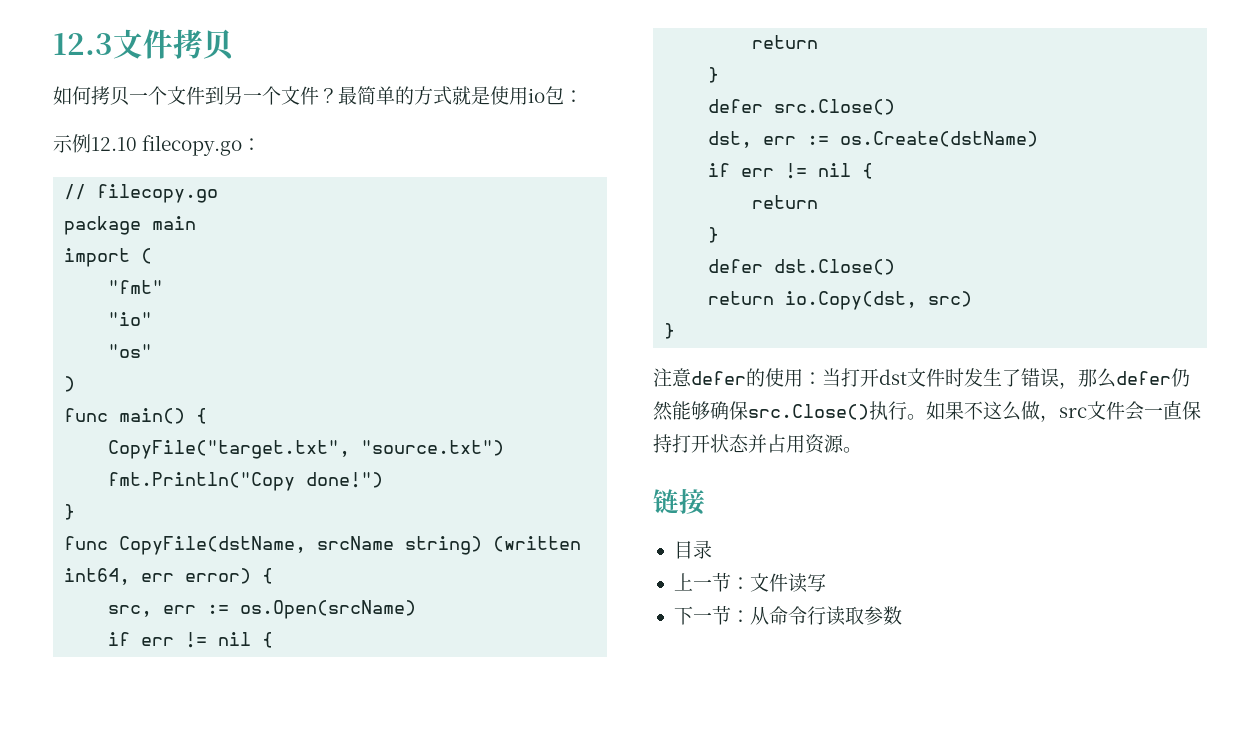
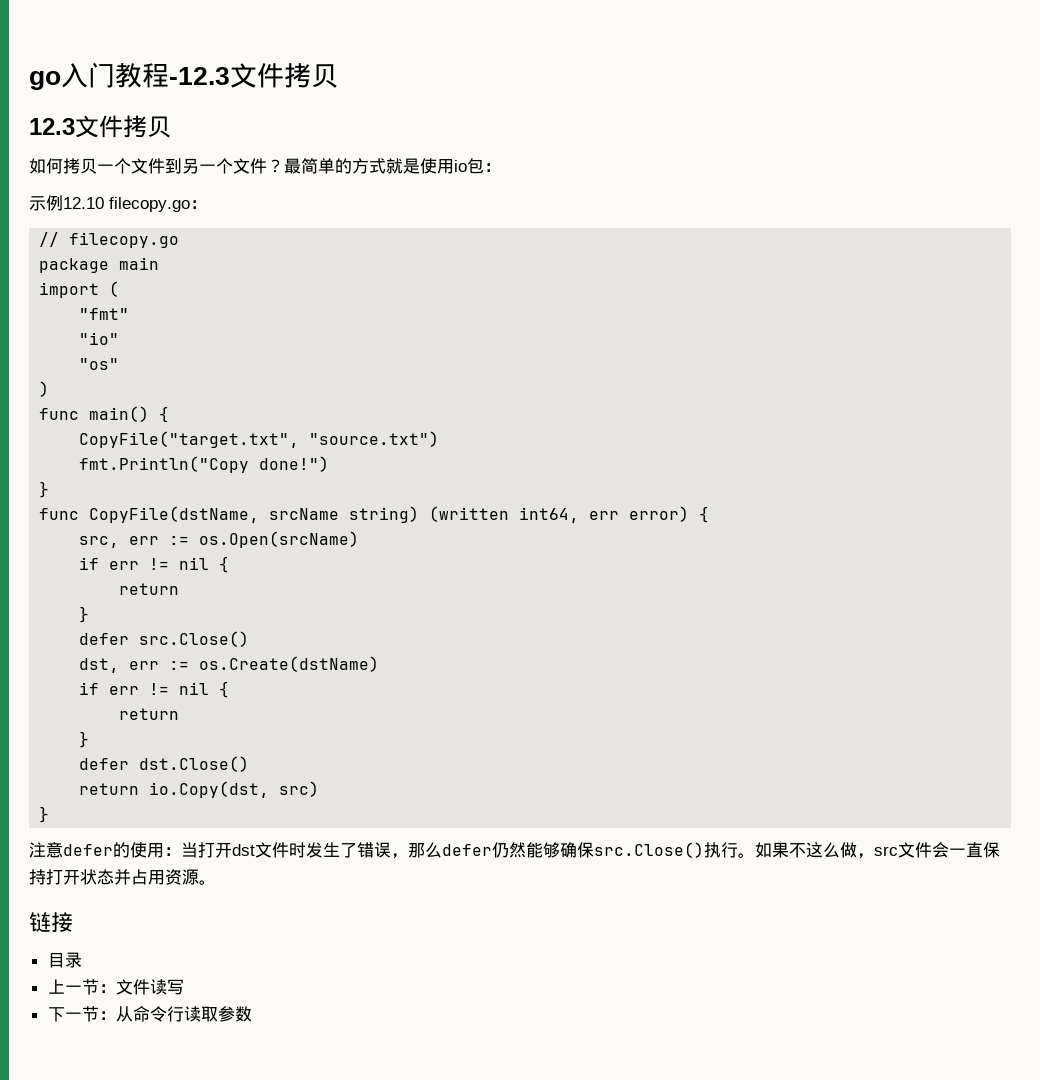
(53, 44) none -> [29,62,338,90] go入门教程-12.3文件拷贝 //

